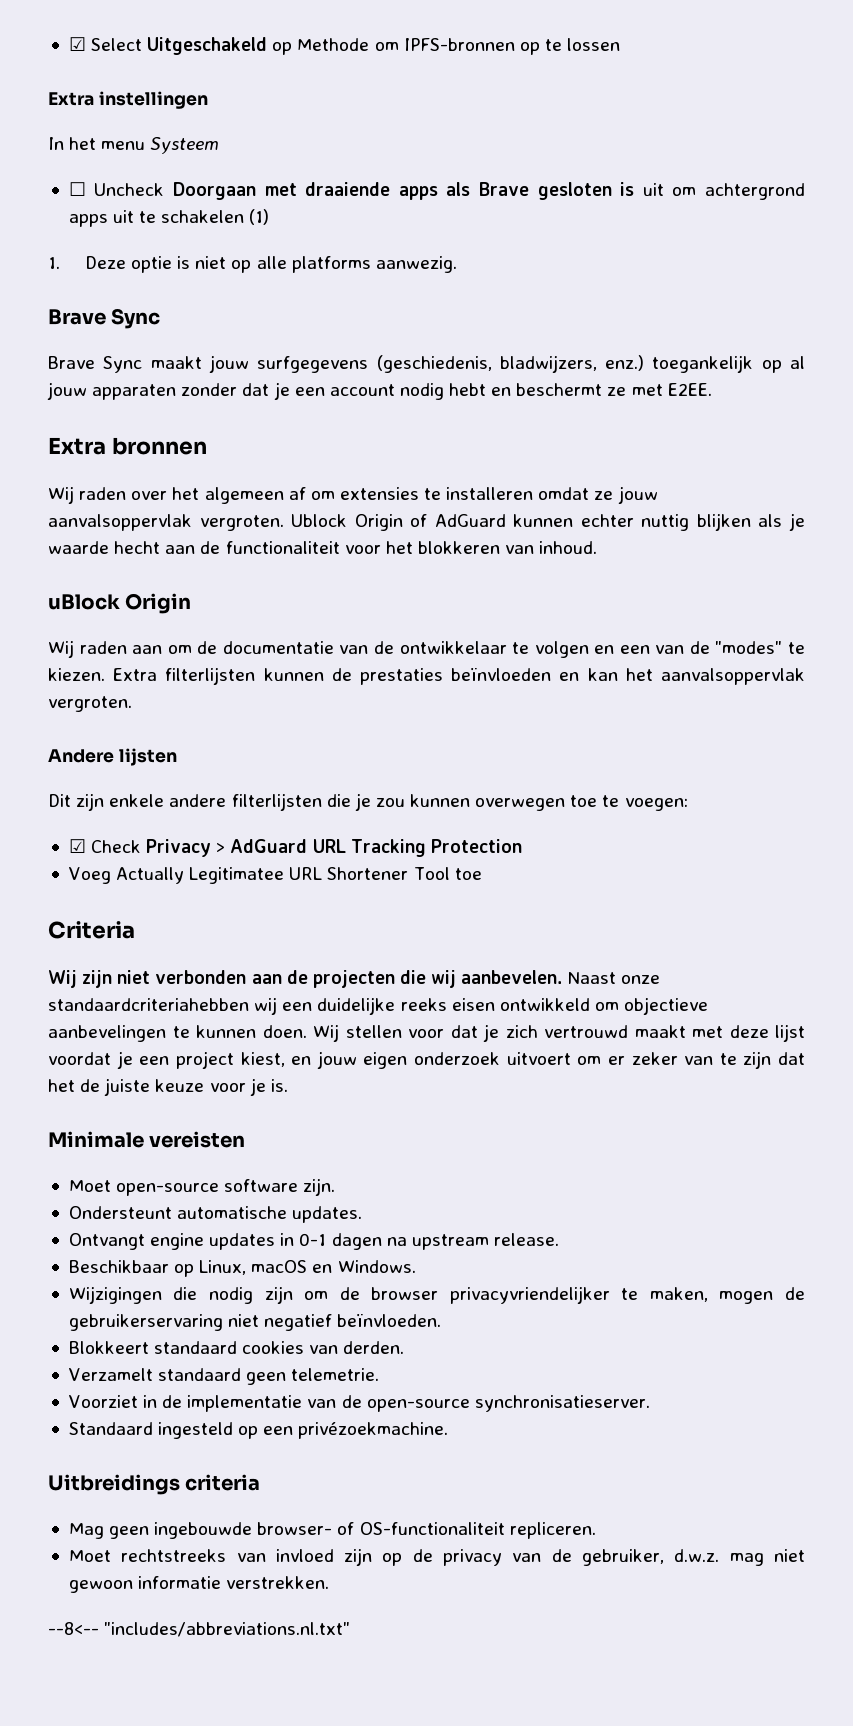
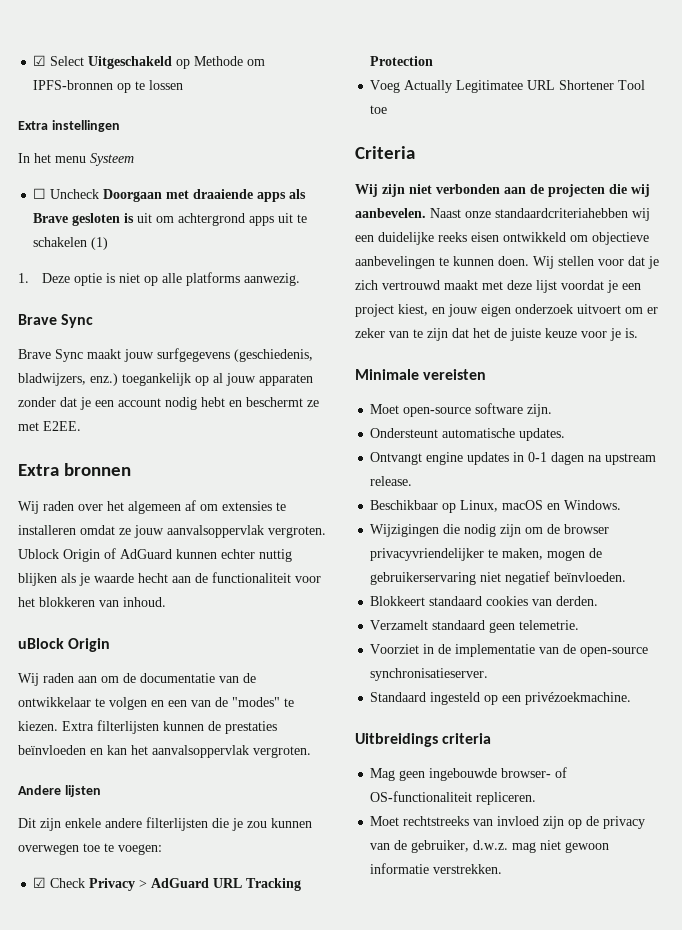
[48,1622,351,1637] // --8<-- "includes/abbreviations.nl.txt" -> (503, 869) none

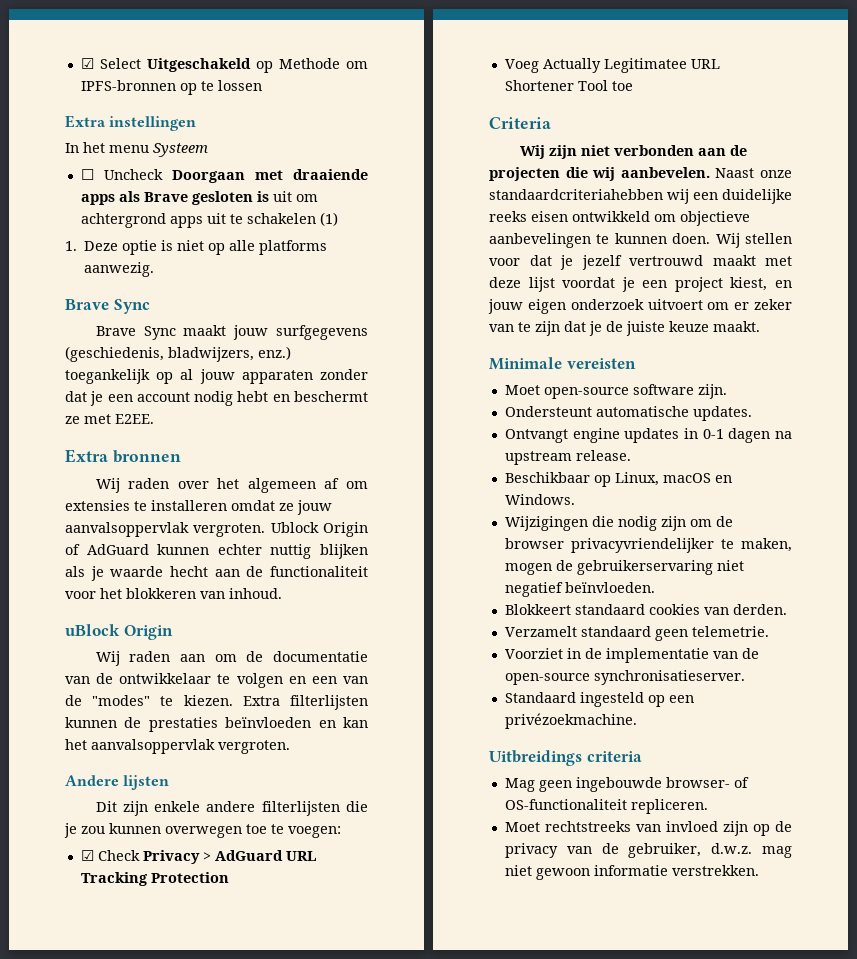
[355,280,378,290] zich -> [581,255,622,270] jezelf
[473,328,490,338] het -> [589,321,602,336] je
[581,328,638,341] voor je is. -> [713,321,760,332] maakt.

